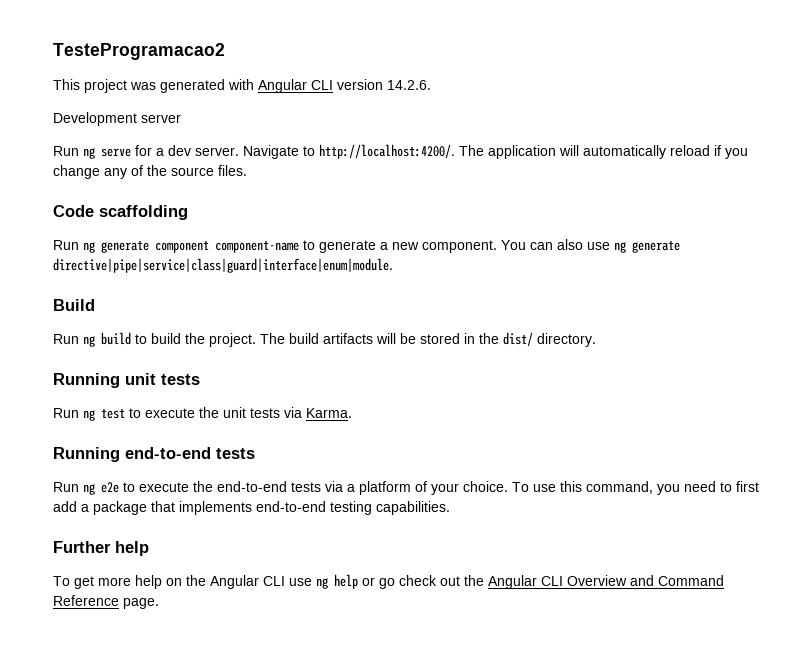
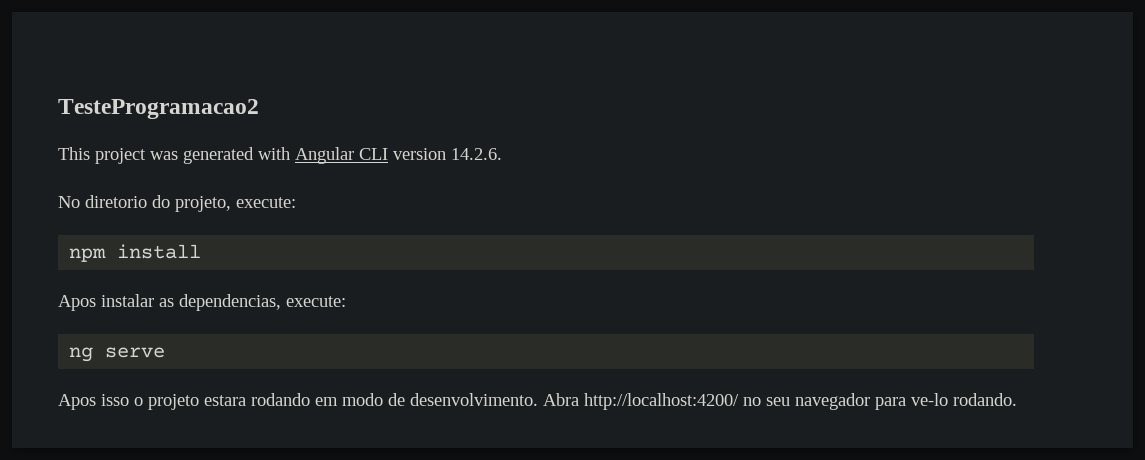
[53,112,181,126] [53,144,748,159] [53,165,247,179] [53,205,188,220] [53,239,680,253] [53,258,393,273] [53,299,95,311] [53,332,596,347] [53,373,200,388] [53,407,352,421] [53,447,255,462] [53,481,759,495] [53,501,450,515] [53,541,149,556] [53,574,724,589] [53,595,159,609] Development server // Run ng serve for a dev server. Navigate to http://localhost:4200/. The application will automatically reload if you change any of the source files. // Code scaffolding // Run ng generate component component-name to generate a new component. You can also use ng generate directive|pipe|service|class|guard|interface|enum|module. // Build // Run ng build to build the project. The build artifacts will be stored in the dist/ directory. // Running unit tests // Run ng test to execute the unit tests via Karma. // Running end-to-end tests // Run ng e2e to execute the end-to-end tests via a platform of your choice. To use this command, you need to first add a package that implements end-to-end testing capabilities. // Further help // To get more help on the Angular CLI use ng help or go check out the Angular CLI Overview and Command Reference page. -> [58,195,296,212] [69,244,202,262] [58,294,346,311] [69,347,166,362] [58,393,1017,410] No diretorio do projeto, execute: // npm install // Apos instalar as dependencias, execute: // ng serve // Apos isso o projeto estara rodando em modo de desenvolvimento. Abra http://localhost:4200/ no seu navegador para ve-lo rodando.

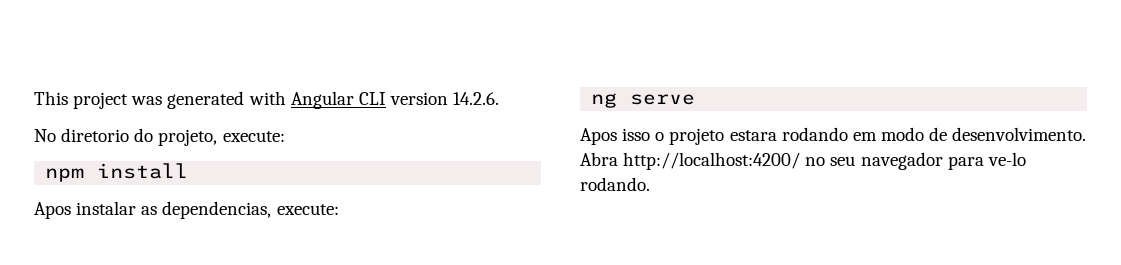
[58,99,259,119] TesteProgramacao2 // -> (34, 98) none

